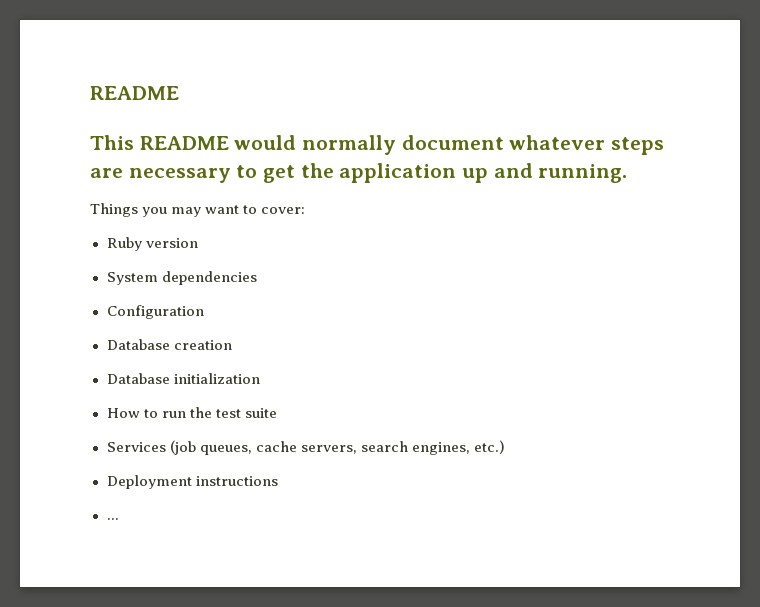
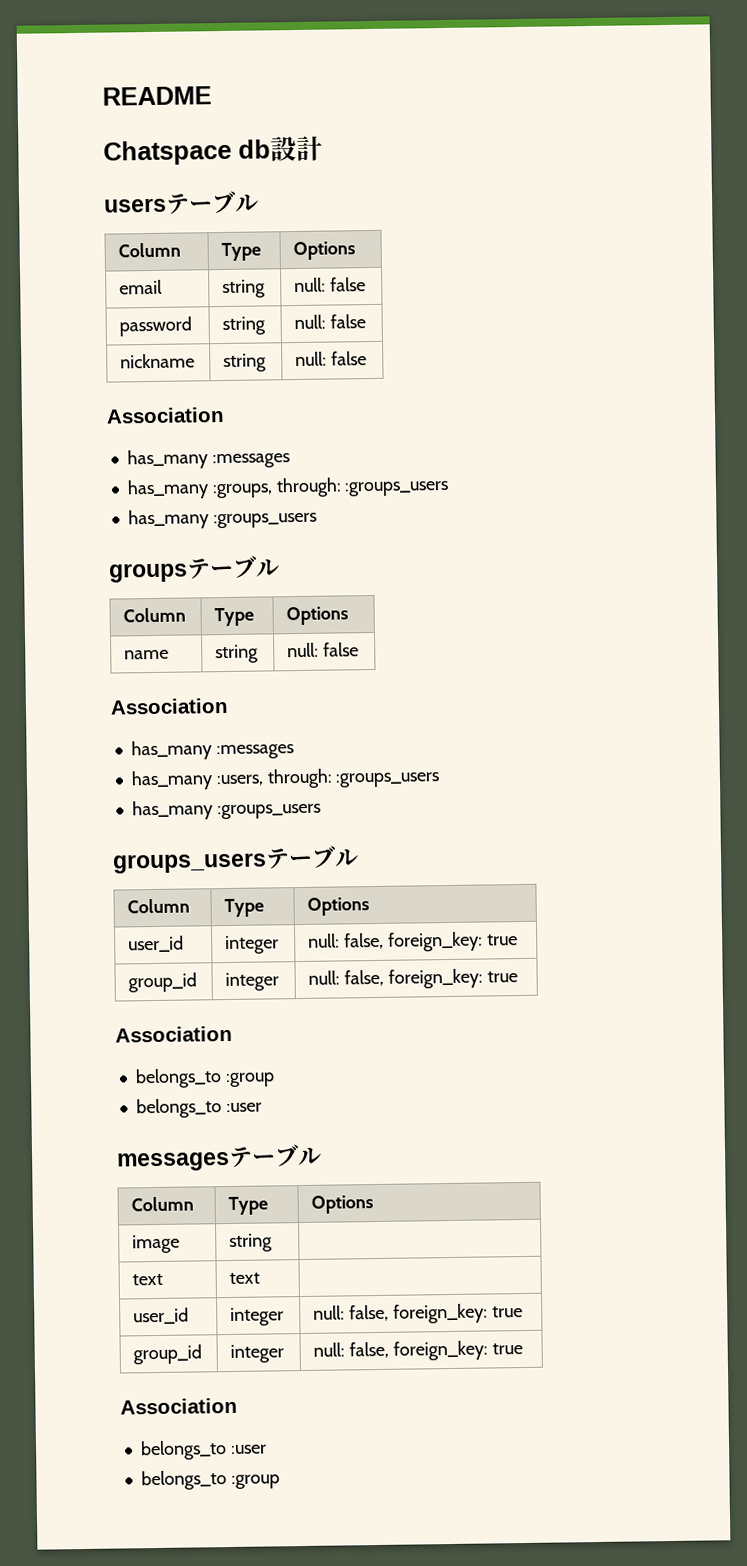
[90,135,665,155] [90,163,628,183] [90,203,306,217] [106,237,198,251] [106,271,257,285] [106,305,204,319] [106,339,232,350] [106,373,260,384] [106,407,277,418] [106,440,505,455] [106,475,278,489] [106,518,119,520] This README would normally document whatever steps are necessary to get the application up and running. // Things you may want to cover: // Ruby version // System dependencies // Configuration // Database creation // Database initialization // How to run the test suite // Services (job queues, cache servers, search engines, etc.) // Deployment instructions // ... -> [103,135,323,166] [104,190,259,215] [118,242,182,258] [221,242,262,262] [293,241,357,261] [119,279,164,295] [222,279,267,299] [294,277,367,293] [119,316,193,337] [222,316,267,336] [294,314,367,330] [120,353,196,369] [223,353,268,373] [295,351,368,367] [106,407,225,424] [126,449,290,470] [126,477,450,500] [127,509,317,530] [109,555,280,583] [123,607,187,623] [214,607,255,627] [286,606,350,626] [124,649,170,660] [215,644,260,664] [287,642,360,658] [110,697,229,715] [130,740,294,761] [130,768,441,791] [131,800,321,821] [112,845,359,874] [127,898,191,914] [224,898,265,918] [307,897,371,916] [128,935,185,953] [225,935,280,955] [308,931,518,952] [128,972,198,993] [225,972,280,992] [308,968,518,989] [115,1025,233,1043] [134,1068,275,1089] [135,1098,262,1119] [117,1144,322,1172] [131,1196,195,1212] [228,1196,269,1216] [311,1195,375,1214] [132,1234,181,1254] [229,1233,274,1253] [132,1273,164,1286] [229,1272,261,1285] [133,1307,190,1325] [230,1307,285,1326] [313,1303,523,1324] [133,1344,203,1365] [230,1344,285,1363] [313,1340,523,1361] [120,1397,238,1415] [139,1440,267,1461] [140,1470,280,1491] Chatspace db設計 // usersテーブル // Column | Type | Options // email | string | null: false // password | string | null: false // nickname | string | null: false // Association // has_many :messages // has_many :groups, through: :groups_users // has_many :groups_users // groupsテーブル // Column | Type | Options // name | string | null: false // Association // has_many :messages // has_many :users, through: :groups_users // has_many :groups_users // groups_usersテーブル // Column | Type | Options // user_id | integer | null: false, foreign_key: true // group_id | integer | null: false, foreign_key: true // Association // belongs_to :group // belongs_to :user // messagesテーブル // Column | Type | Options // image | string | // text | text | // user_id | integer | null: false, foreign_key: true // group_id | integer | null: false, foreign_key: true // Association // belongs_to :user // belongs_to :group

